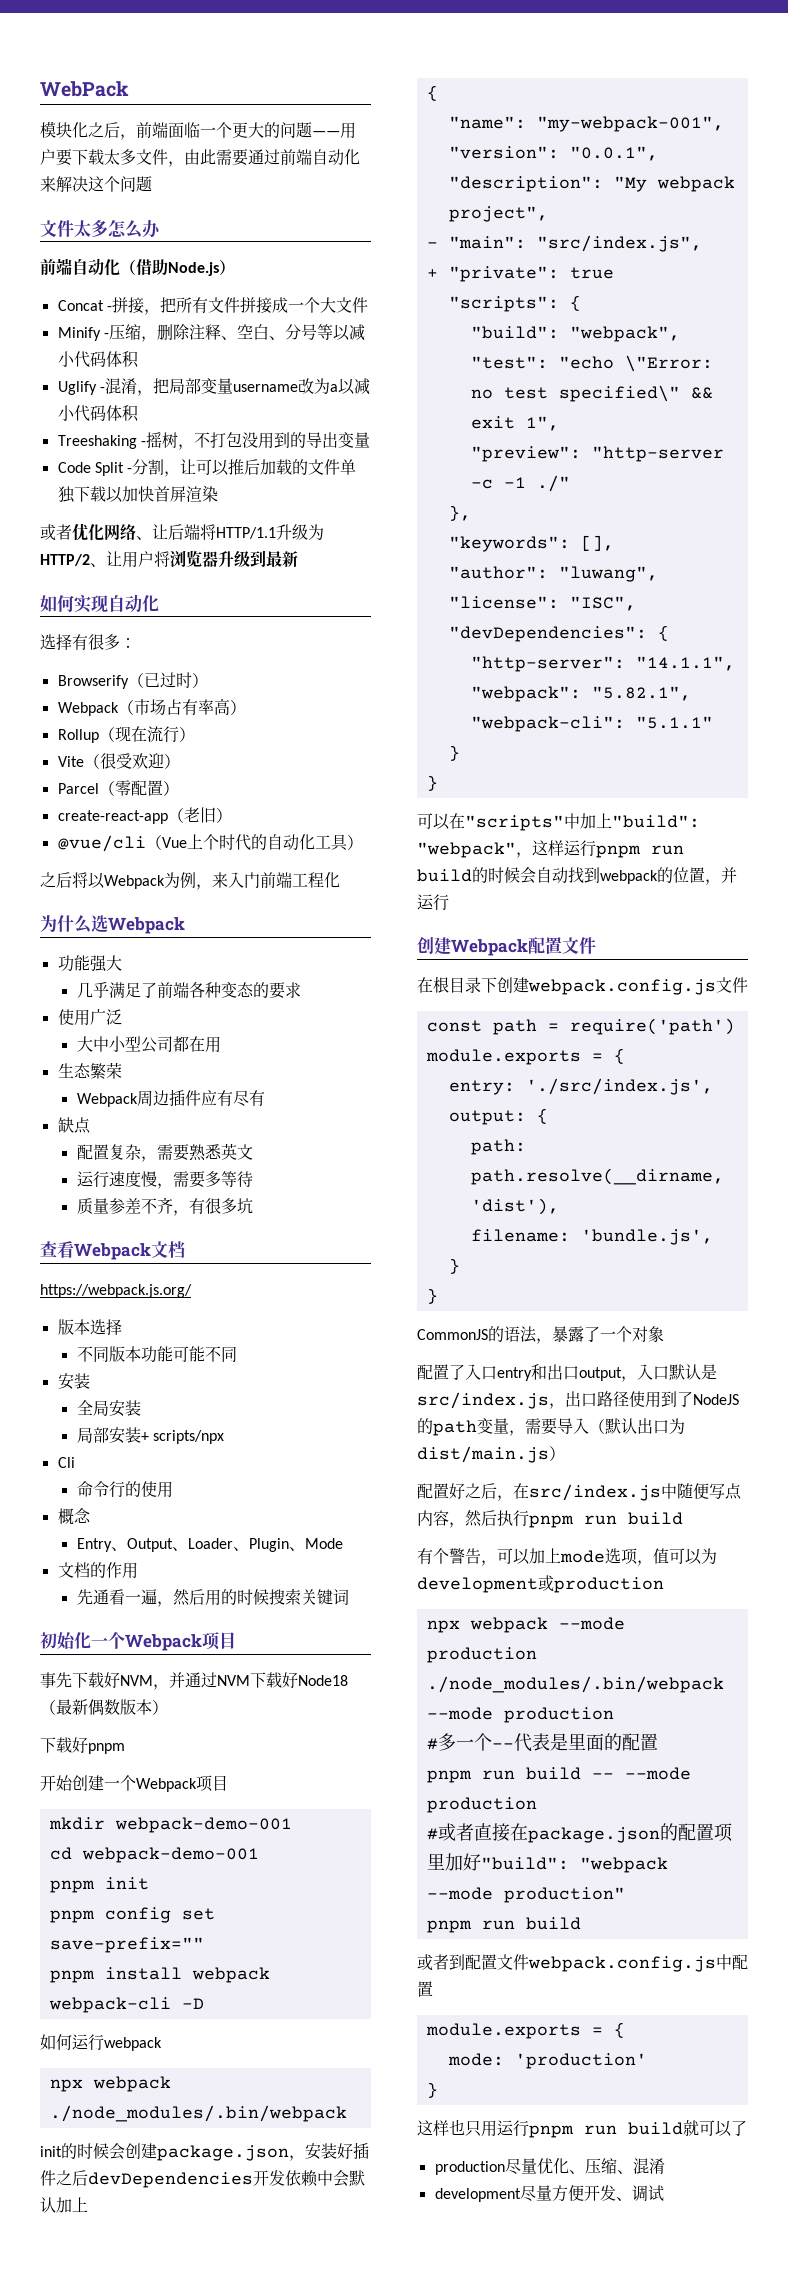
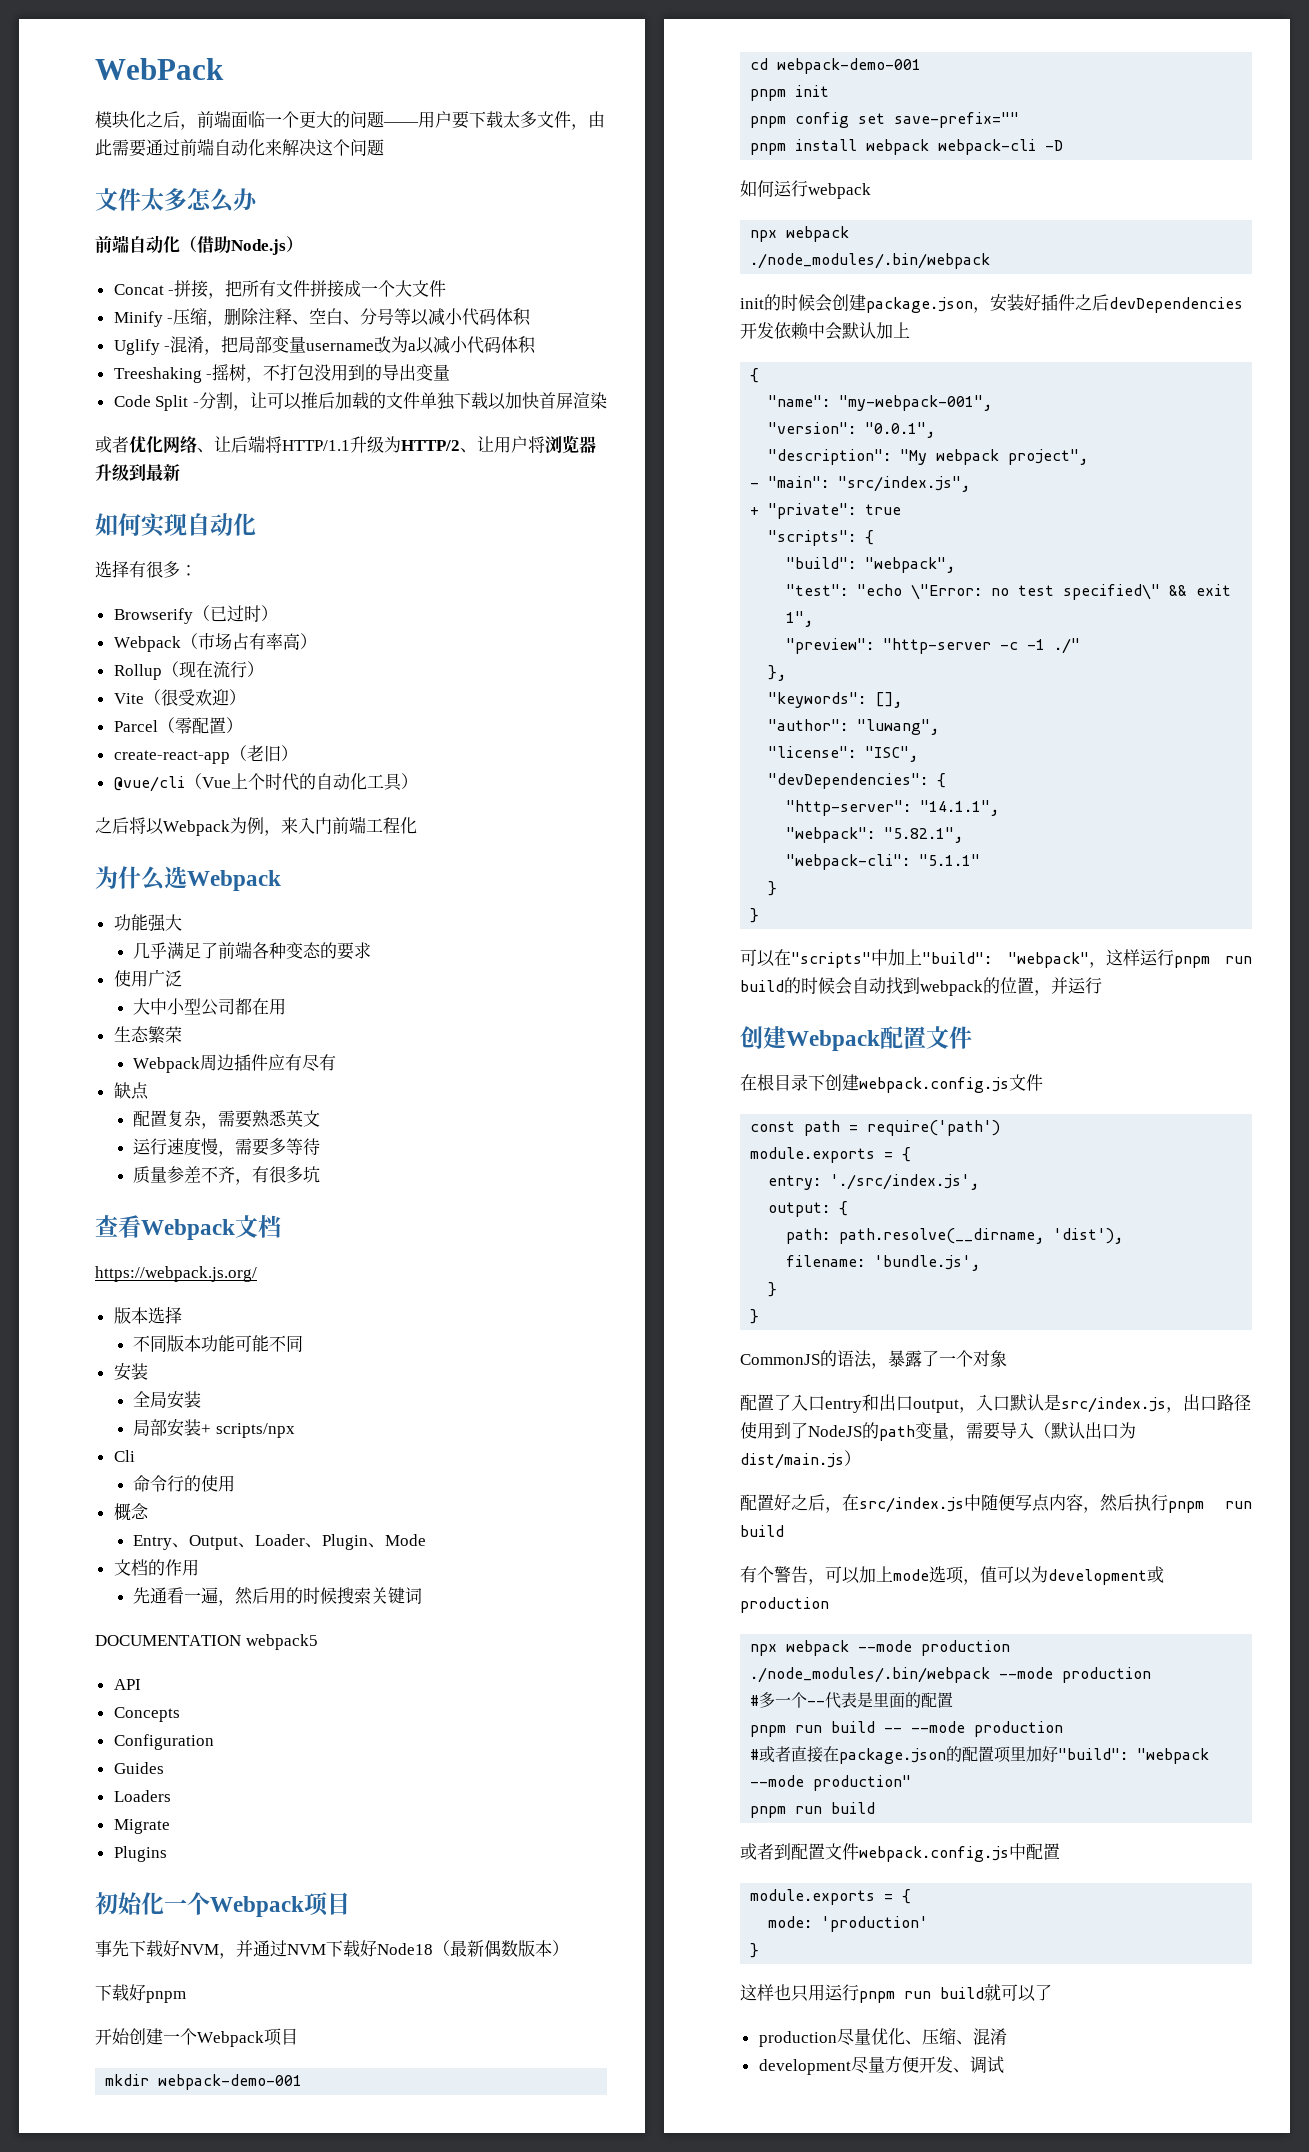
(349, 1597) none -> [95,1634,318,1650] [113,1679,141,1690] [113,1707,180,1722] [113,1734,214,1750] [113,1762,164,1774] [113,1790,171,1802] [113,1819,170,1834] [113,1846,167,1862] // DOCUMENTATION webpack5 // API // Concepts // Configuration // Guides // Loaders // Migrate // Plugins

